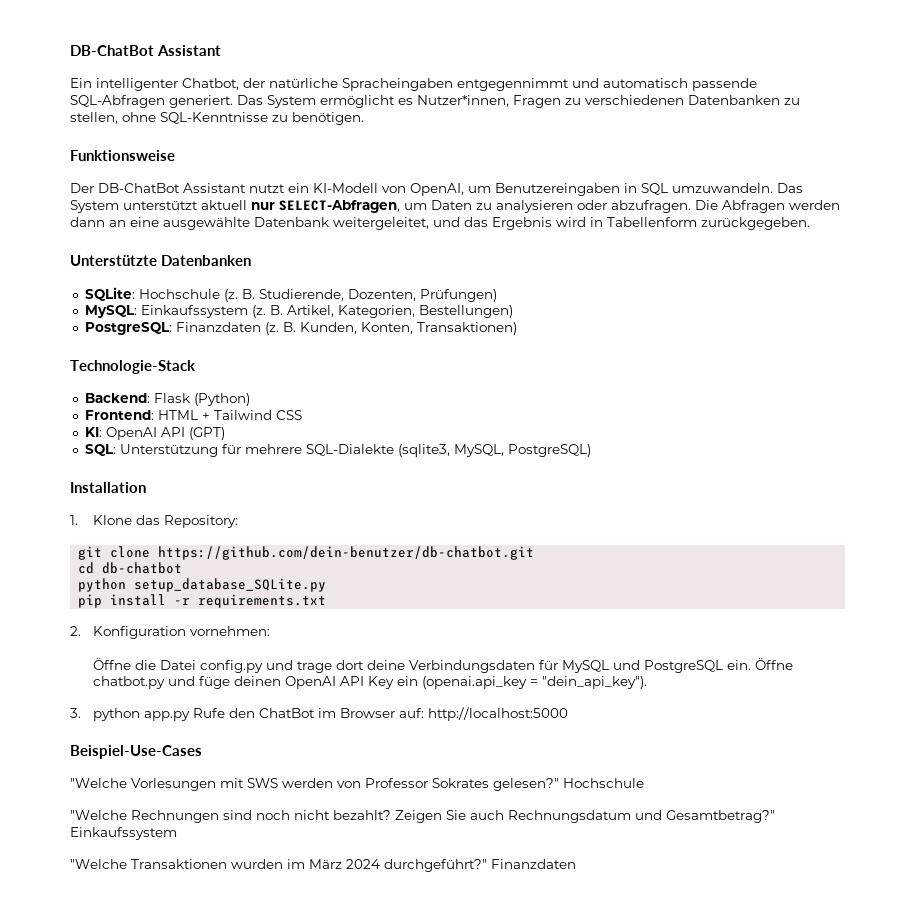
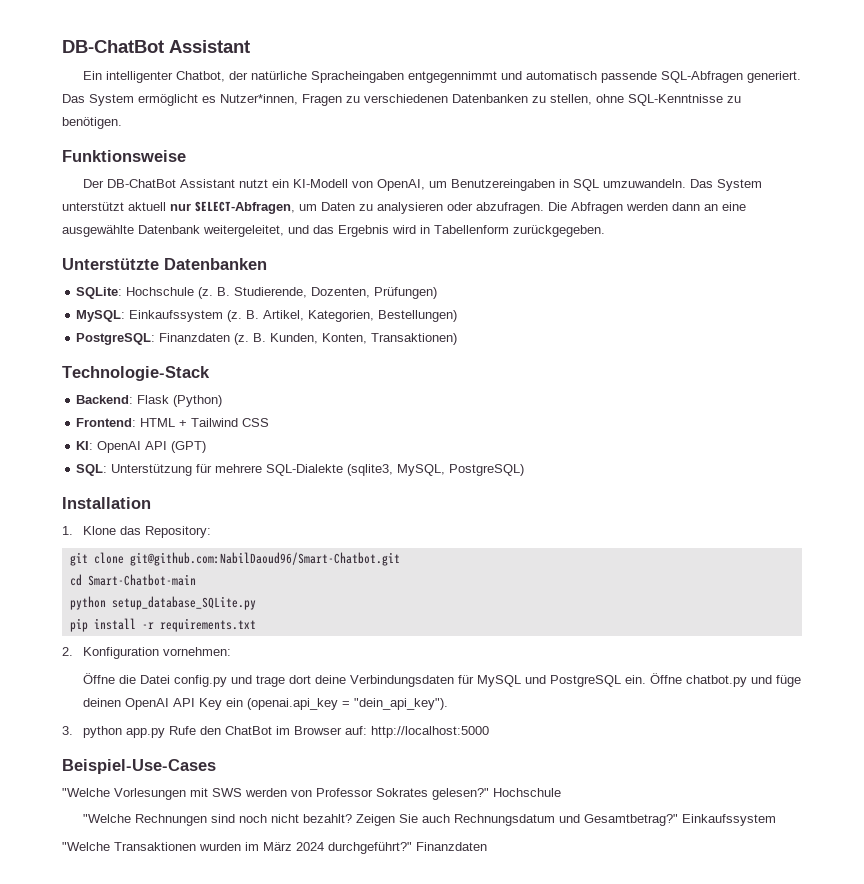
[158,546,535,560] https://github.com/dein-benutzer/db-chatbot.git -> [129,552,400,566] git@github.com:NabilDaoud96/Smart-Chatbot.git
[102,562,183,574] db-chatbot -> [87,574,196,586] Smart-Chatbot-main

